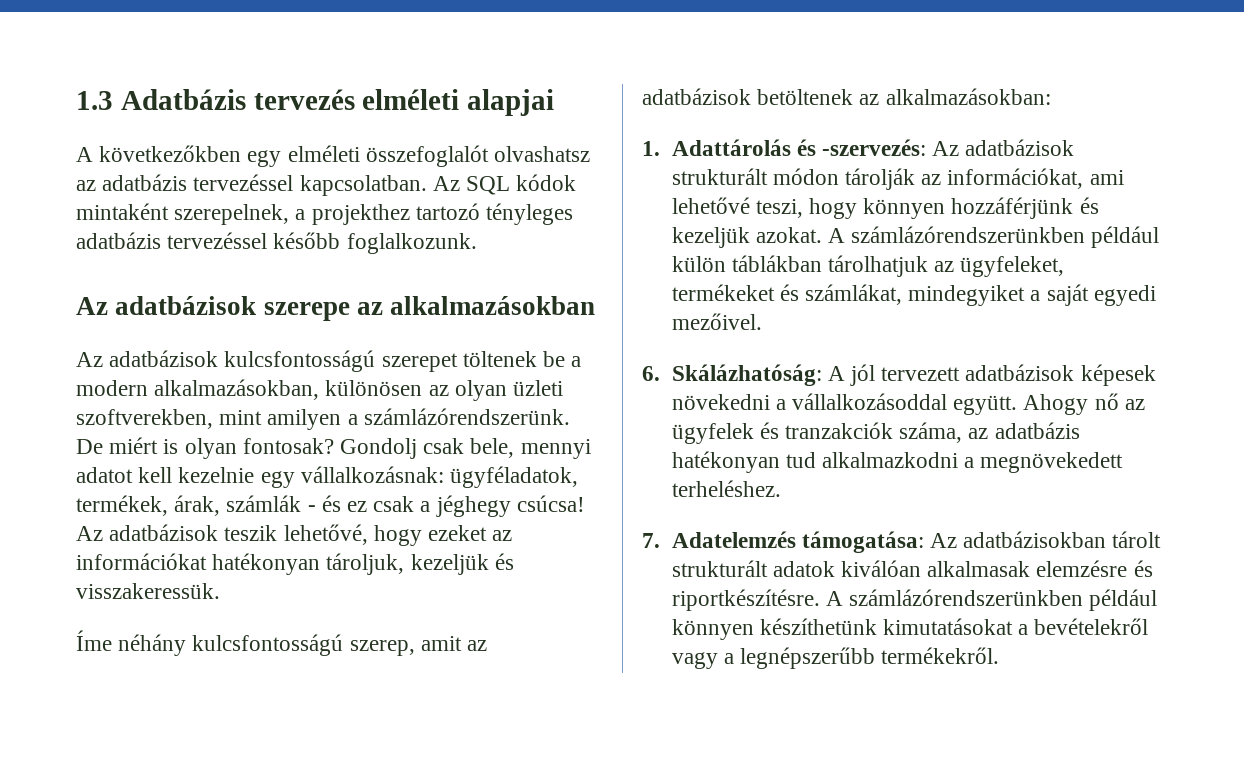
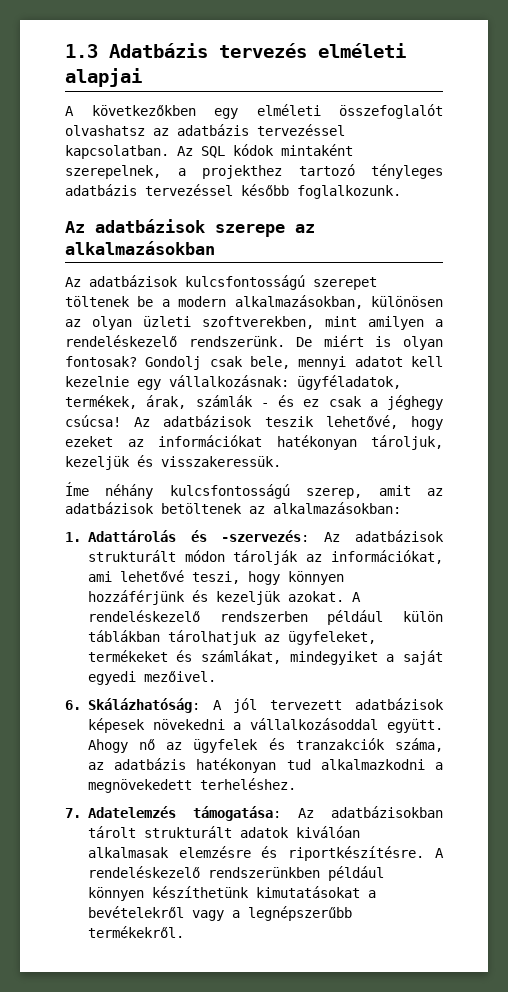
[363,408,570,425] számlázórendszerünk. -> [65,335,285,347] rendeléskezelő rendszerünk.
[851,226,1086,243] számlázórendszerünkben -> [87,610,308,622] rendeléskezelő rendszerben
[848,589,1083,606] számlázórendszerünkben -> [87,866,320,878] rendeléskezelő rendszerünkben

